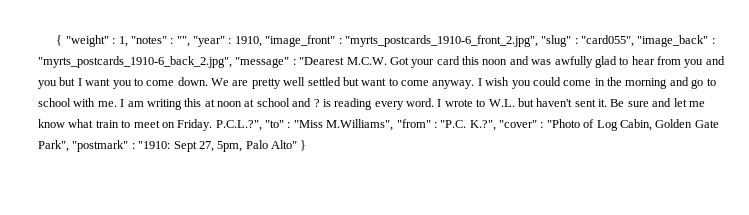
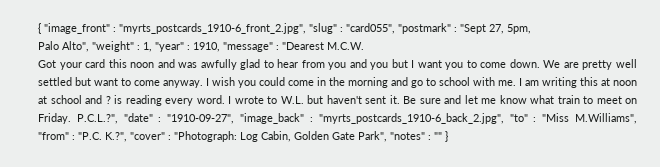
[65,35,262,47] "weight" : 1, "notes" : "", "year" : 1910, -> (41, 28) none
[637,35,715,47] [38,56,232,68] "image_back" : "myrts_postcards_1910-6_back_2.jpg", -> [398,23,531,34] [38,41,220,52] "postmark" : "Sept 27, 5pm, // Palo Alto", "weight" : 1, "year" : 1910,
(387, 61) none -> (364, 46) //
(262, 125) none -> [123,113,504,124] "date" : "1910-09-27", "image_back" : "myrts_postcards_1910-6_back_2.jpg",
[546,119,595,128] "Photo of -> [174,131,237,142] "Photograph:
[72,140,297,152] "postmark" : "1910: Sept 27, 5pm, Palo Alto" -> [390,132,442,140] "notes" : ""

